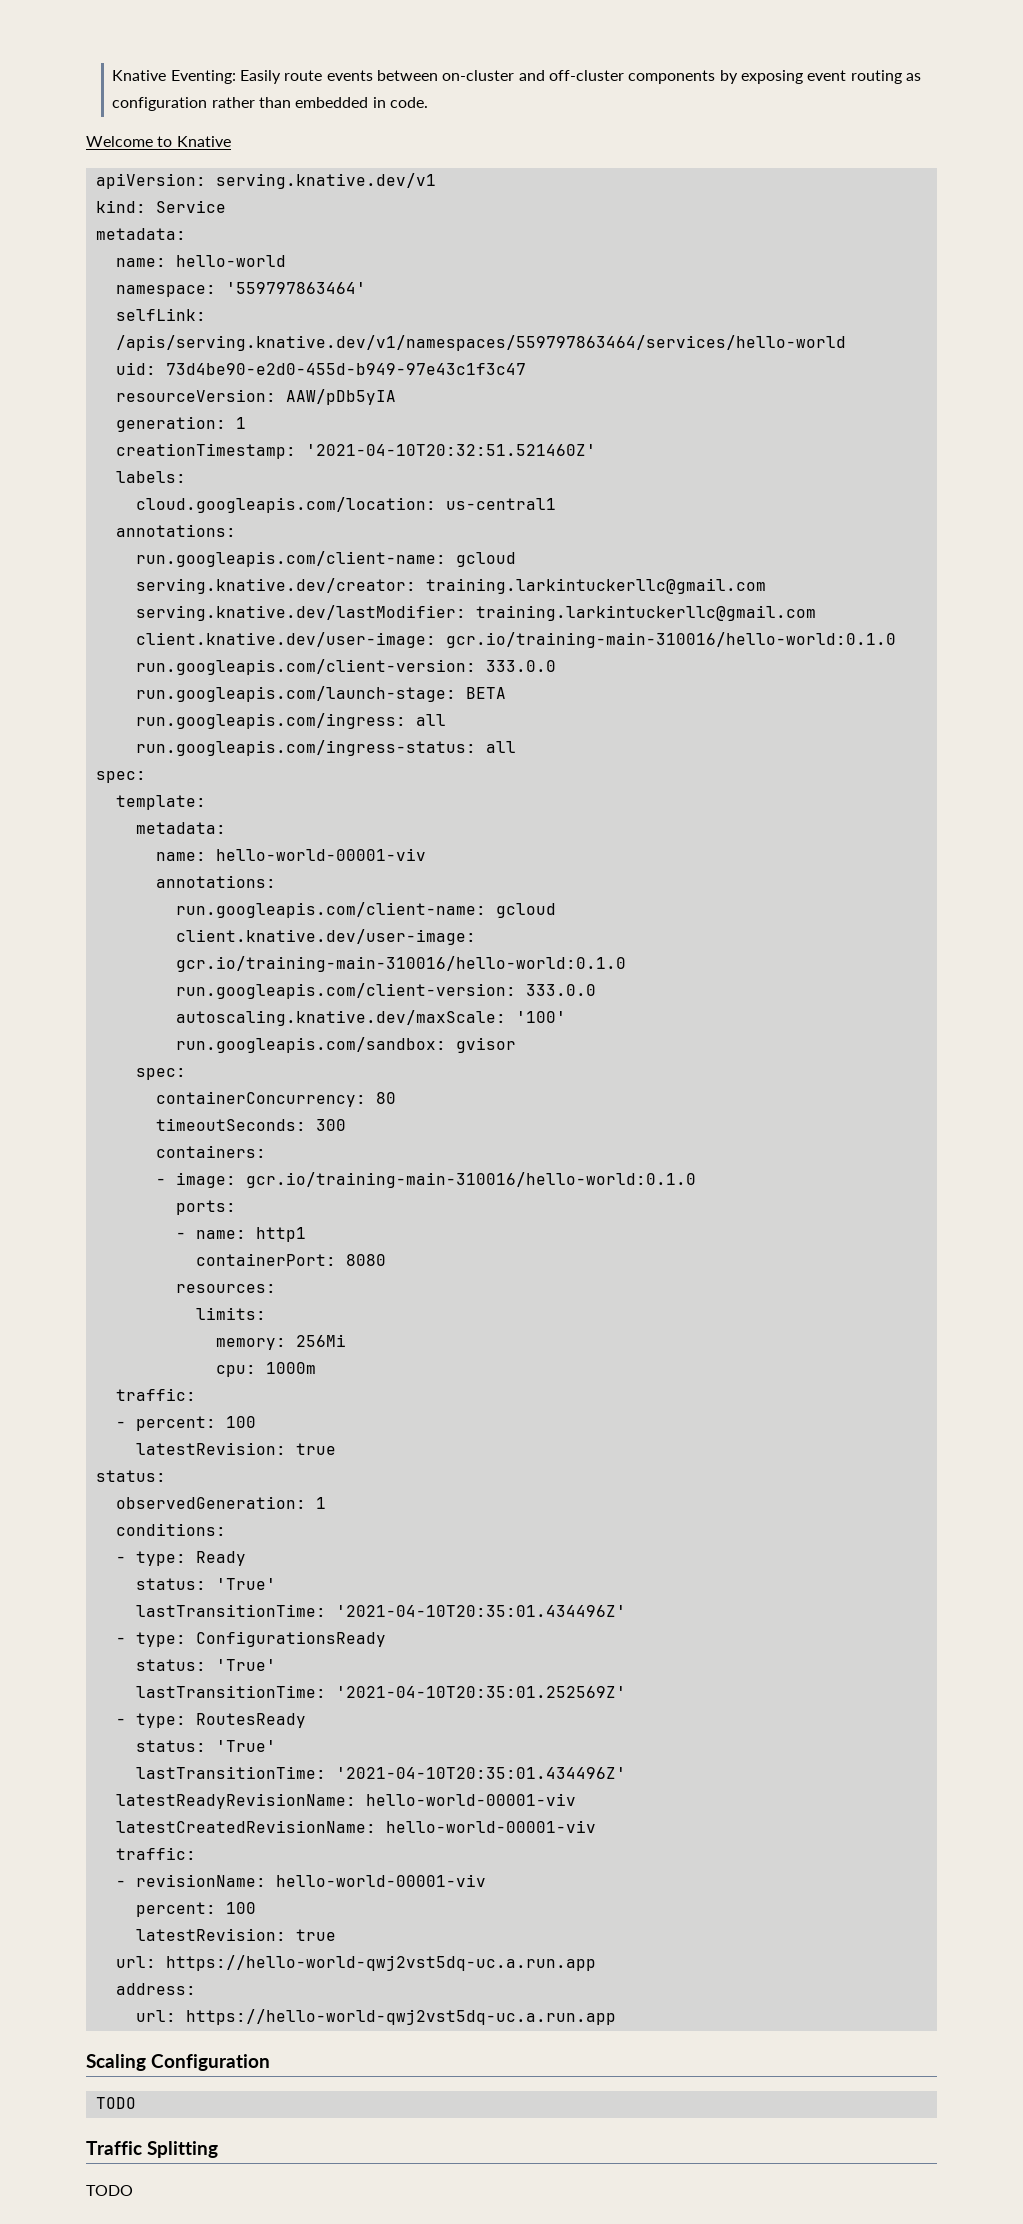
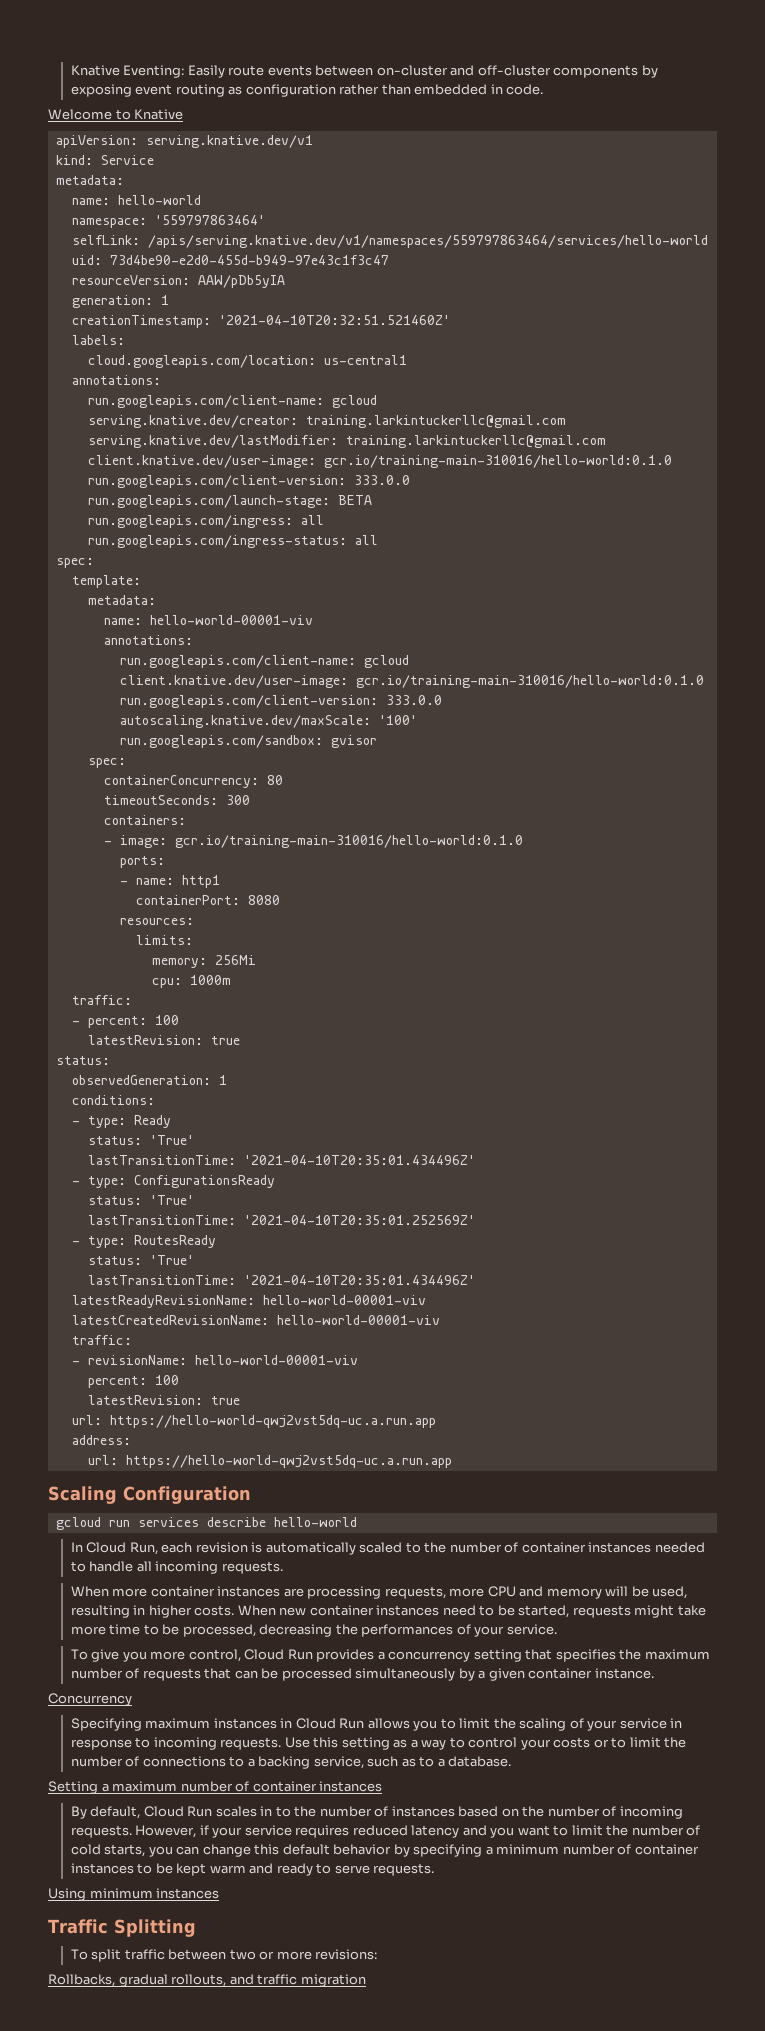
[95,2097,136,2109] [86,2141,218,2158] [86,2185,133,2196] TODO // Traffic Splitting // TODO -> [55,1517,357,1530] [70,1542,705,1555] [70,1561,283,1574] [70,1586,688,1599] [70,1605,706,1618] [70,1624,557,1637] [70,1649,710,1662] [70,1668,654,1681] [48,1693,132,1706] [70,1718,683,1731] [70,1737,687,1750] [70,1756,512,1769] [48,1781,383,1794] [70,1806,683,1819] [70,1825,701,1838] [70,1844,699,1857] [70,1863,435,1876] [48,1888,220,1901] [48,1919,196,1937] [70,1949,378,1962] [48,1974,366,1987] gcloud run services describe hello-world // In Cloud Run, each revision is automatically scaled to the number of container instances needed to handle all incoming requests. // When more container instances are processing requests, more CPU and memory will be used, resulting in higher costs. When new container instances need to be started, requests might take more time to be processed, decreasing the performances of your service. // To give you more control, Cloud Run provides a concurrency setting that specifies the maximum number of requests that can be processed simultaneously by a given container instance. // Concurrency // Specifying maximum instances in Cloud Run allows you to limit the scaling of your service in response to incoming requests. Use this setting as a way to control your costs or to limit the number of connections to a backing service, such as to a database. // Setting a maximum number of container instances // By default, Cloud Run scales in to the number of instances based on the number of incoming requests. However, if your service requires reduced latency and you want to limit the number of cold starts, you can change this default behavior by specifying a minimum number of container instances to be kept warm and ready to serve requests. // Using minimum instances // Traffic Splitting // To split traffic between two or more revisions: // Rollbacks, gradual rollouts, and traffic migration

